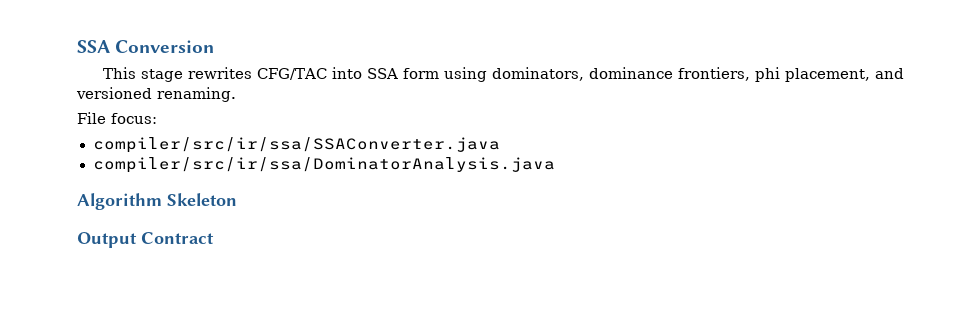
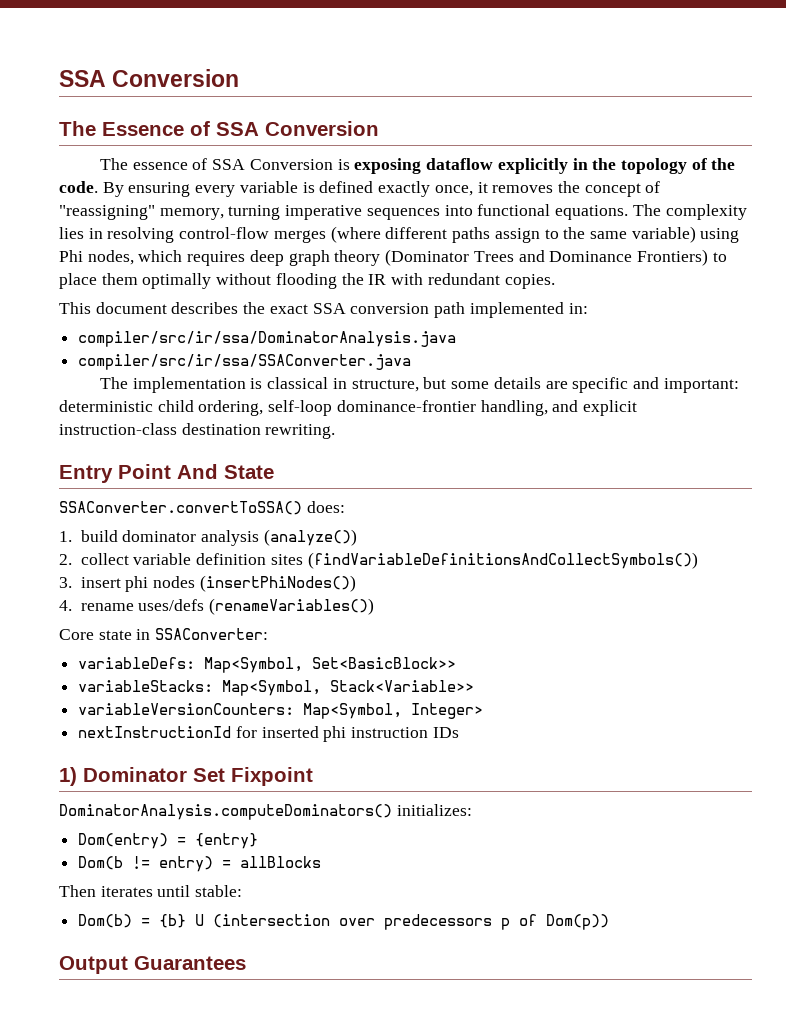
[77,40,215,53] [102,67,904,82] [76,87,236,102] [77,112,157,124] [92,137,500,153] [92,157,555,173] [77,193,237,210] SSA Conversion // This stage rewrites CFG/TAC into SSA form using dominators, dominance frontiers, phi placement, and versioned renaming. // File focus: // compiler/src/ir/ssa/SSAConverter.java // compiler/src/ir/ssa/DominatorAnalysis.java // Algorithm Skeleton -> [59,69,240,87] [59,121,379,136] [100,158,736,174] [59,181,661,197] [59,204,747,220] [59,226,740,243] [59,249,727,266] [59,273,555,289] [59,302,588,318] [78,331,457,347] [78,354,412,370] [100,377,739,393] [59,400,638,416] [59,423,336,439] [59,464,274,483] [59,501,345,515] [59,529,357,546] [59,552,698,569] [59,575,356,592] [59,598,375,615] [59,628,269,640] [78,657,457,673] [78,680,475,696] [78,703,484,719] [78,726,459,742] [59,767,313,786] [59,804,472,820] [78,833,259,849] [78,856,322,872] [59,885,243,897] [78,914,610,930] SSA Conversion // The Essence of SSA Conversion // The essence of SSA Conversion is exposing dataflow explicitly in the topology of the code. By ensuring every variable is defined exactly once, it removes the concept of "reassigning" memory, turning imperative sequences into functional equations. The complexity lies in resolving control-flow merges (where different paths assign to the same variable) using Phi nodes, which requires deep graph theory (Dominator Trees and Dominance Frontiers) to place them optimally without flooding the IR with redundant copies. // This document describes the exact SSA conversion path implemented in: // compiler/src/ir/ssa/DominatorAnalysis.java // compiler/src/ir/ssa/SSAConverter.java // The implementation is classical in structure, but some details are specific and important: deterministic child ordering, self-loop dominance-frontier handling, and explicit instruction-class destination rewriting. // Entry Point And State // SSAConverter.convertToSSA() does: // 1. build dominator analysis (analyze()) // 2. collect variable definition sites (findVariableDefinitionsAndCollectSymbols()) // 3. insert phi nodes (insertPhiNodes()) // 4. rename uses/defs (renameVariables()) // Core state in SSAConverter: // variableDefs: Map<Symbol, Set<BasicBlock>> // variableStacks: Map<Symbol, Stack<Variable>> // variableVersionCounters: Map<Symbol, Integer> // nextInstructionId for inserted phi instruction IDs // 1) Dominator Set Fixpoint // DominatorAnalysis.computeDominators() initializes: // Dom(entry) = {entry} // Dom(b != entry) = allBlocks // Then iterates until stable: // Dom(b) = {b} U (intersection over predecessors p of Dom(p))
[141,232,214,244] Contract -> [134,956,246,970] Guarantees

